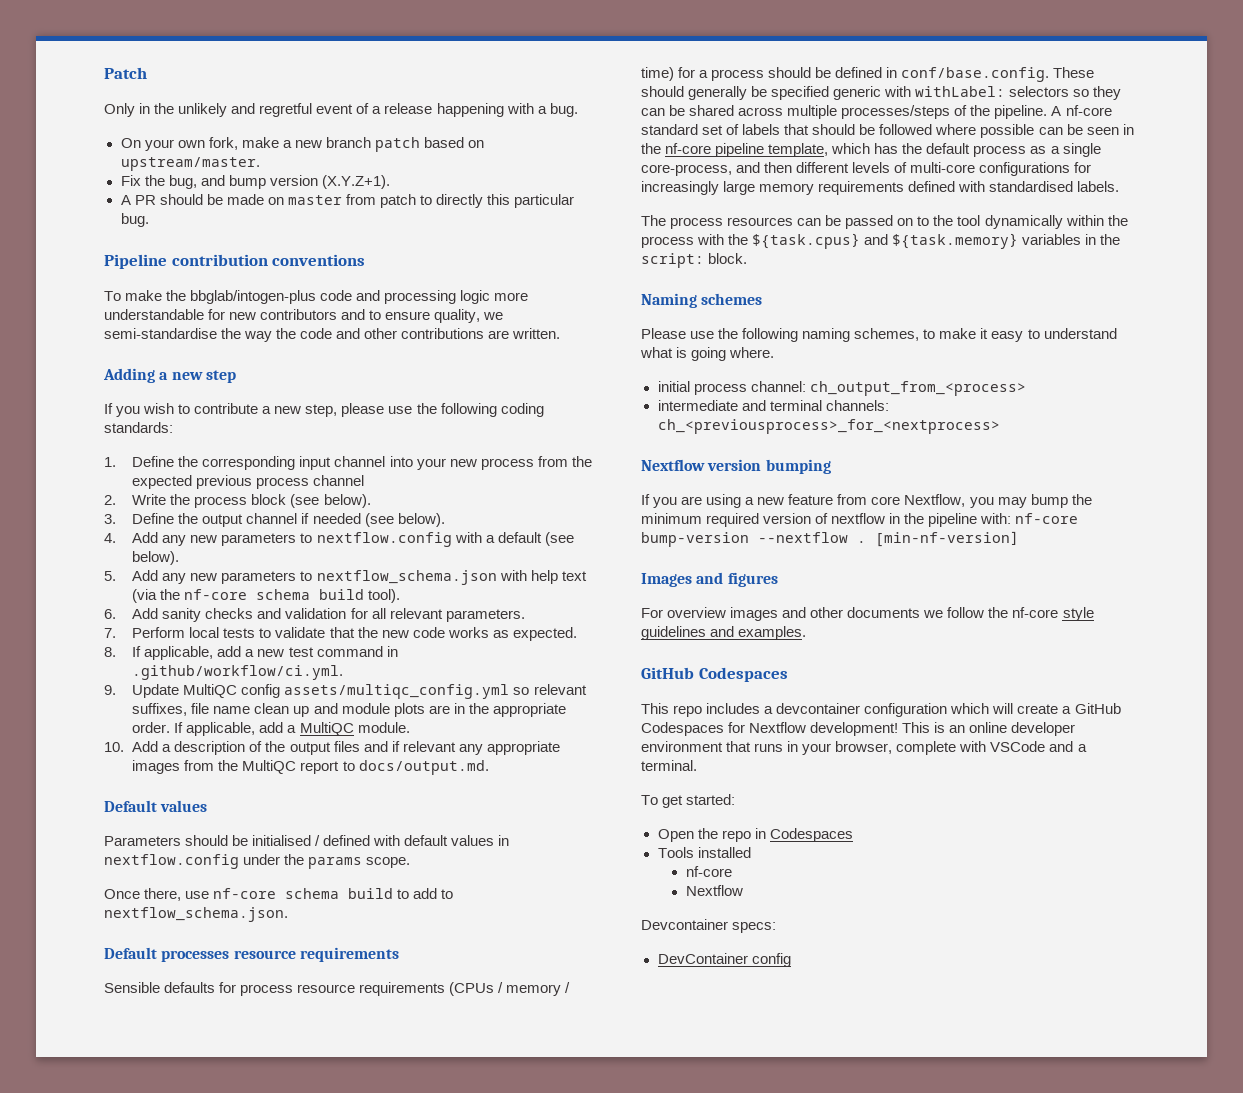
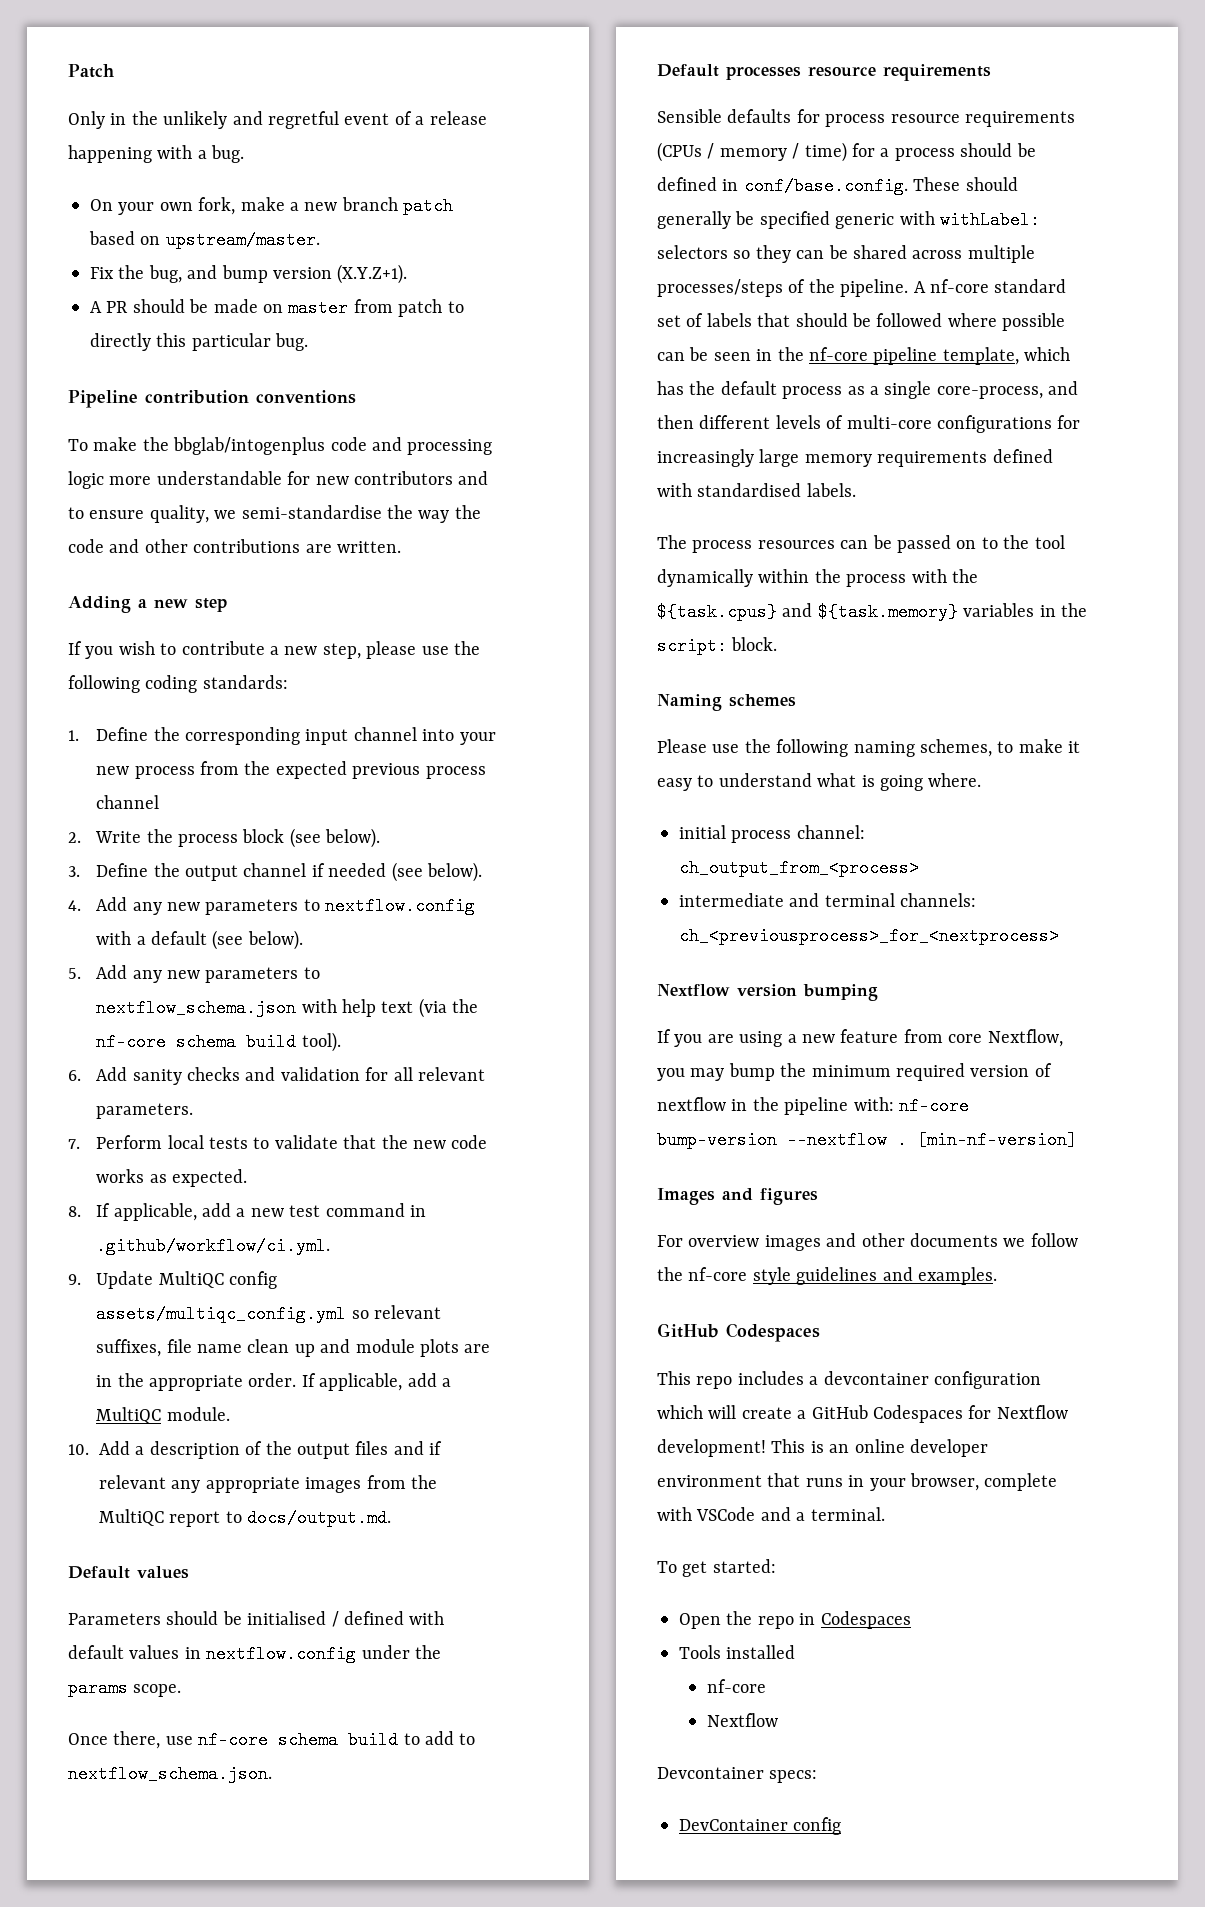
[190,290,317,304] bbglab/intogen-plus -> [173,437,326,455] bbglab/intogenplus

